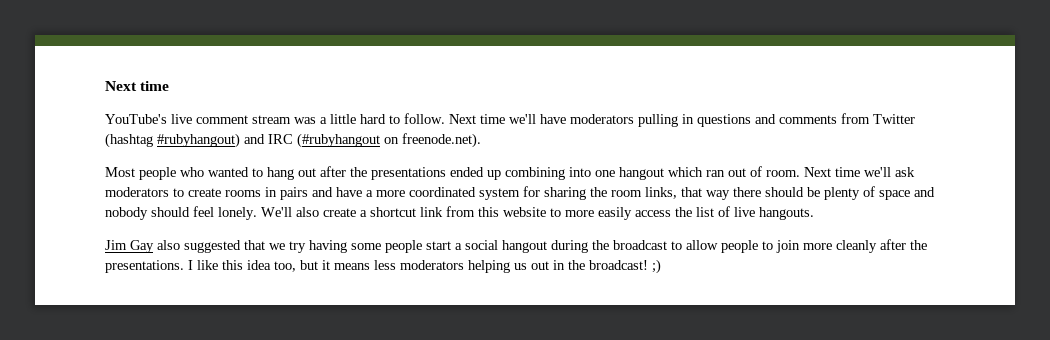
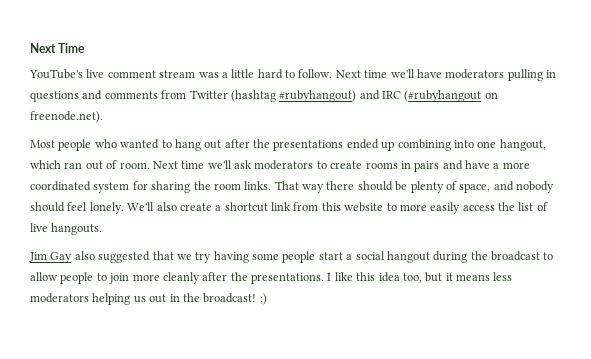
[105,81,170,91] Next time -> [30,43,86,53] Next Time
[619,167,664,180] hangout -> [499,139,546,151] hangout,
[645,187,702,199] links, that -> [244,181,299,190] links. That
[879,190,910,200] space -> [459,183,491,193] space,

